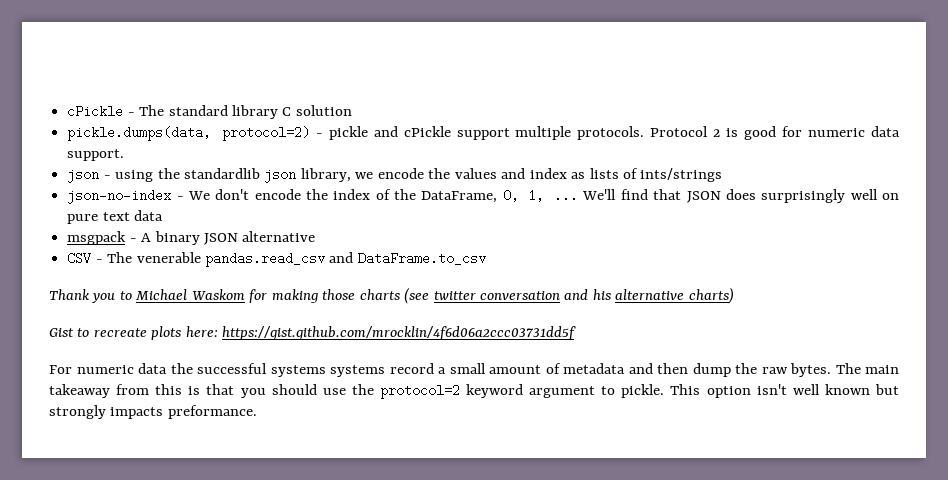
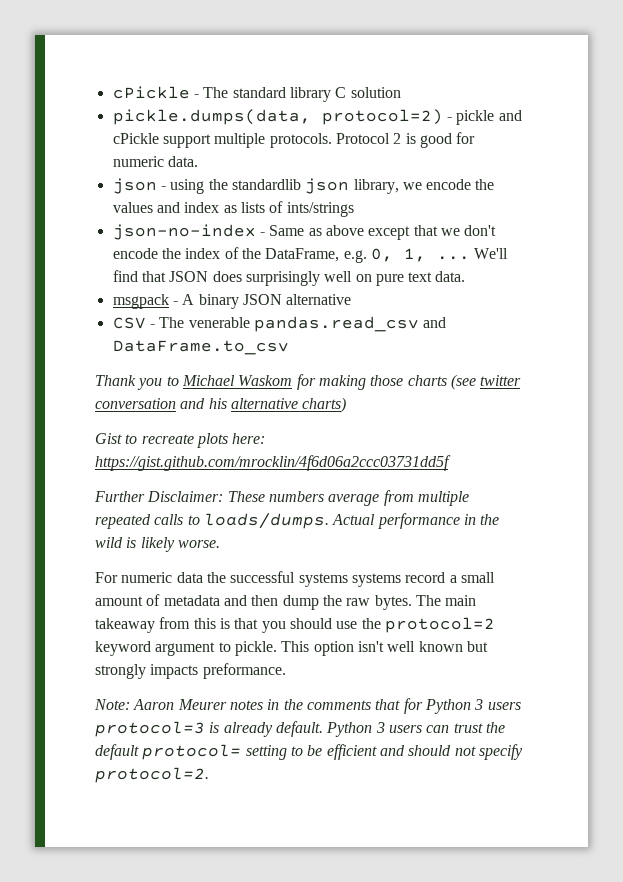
[870,126,900,137] [67,149,125,161] data support. -> [167,156,198,167] data.
[187,191,210,200] We -> [269,225,460,240] Same as above except that we
(498, 197) none -> [343,250,367,263] e.g.
[134,210,164,221] data -> [435,271,466,282] data.
(577, 333) none -> [94,490,469,506] [95,513,500,529] [95,537,220,552] // Further Disclaimer: These numbers average from multiple repeated calls to loads/dumps. Actual performance in the wild is likely worse.
(257, 412) none -> [94,698,521,714] [95,721,505,737] [95,744,523,760] [95,767,209,783] // Note: Aaron Meurer notes in the comments that for Python 3 users protocol=3 is already default. Python 3 users can trust the default protocol= setting to be efficient and should not specify protocol=2.

